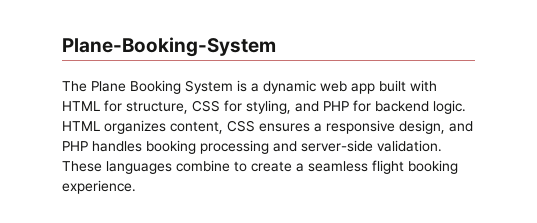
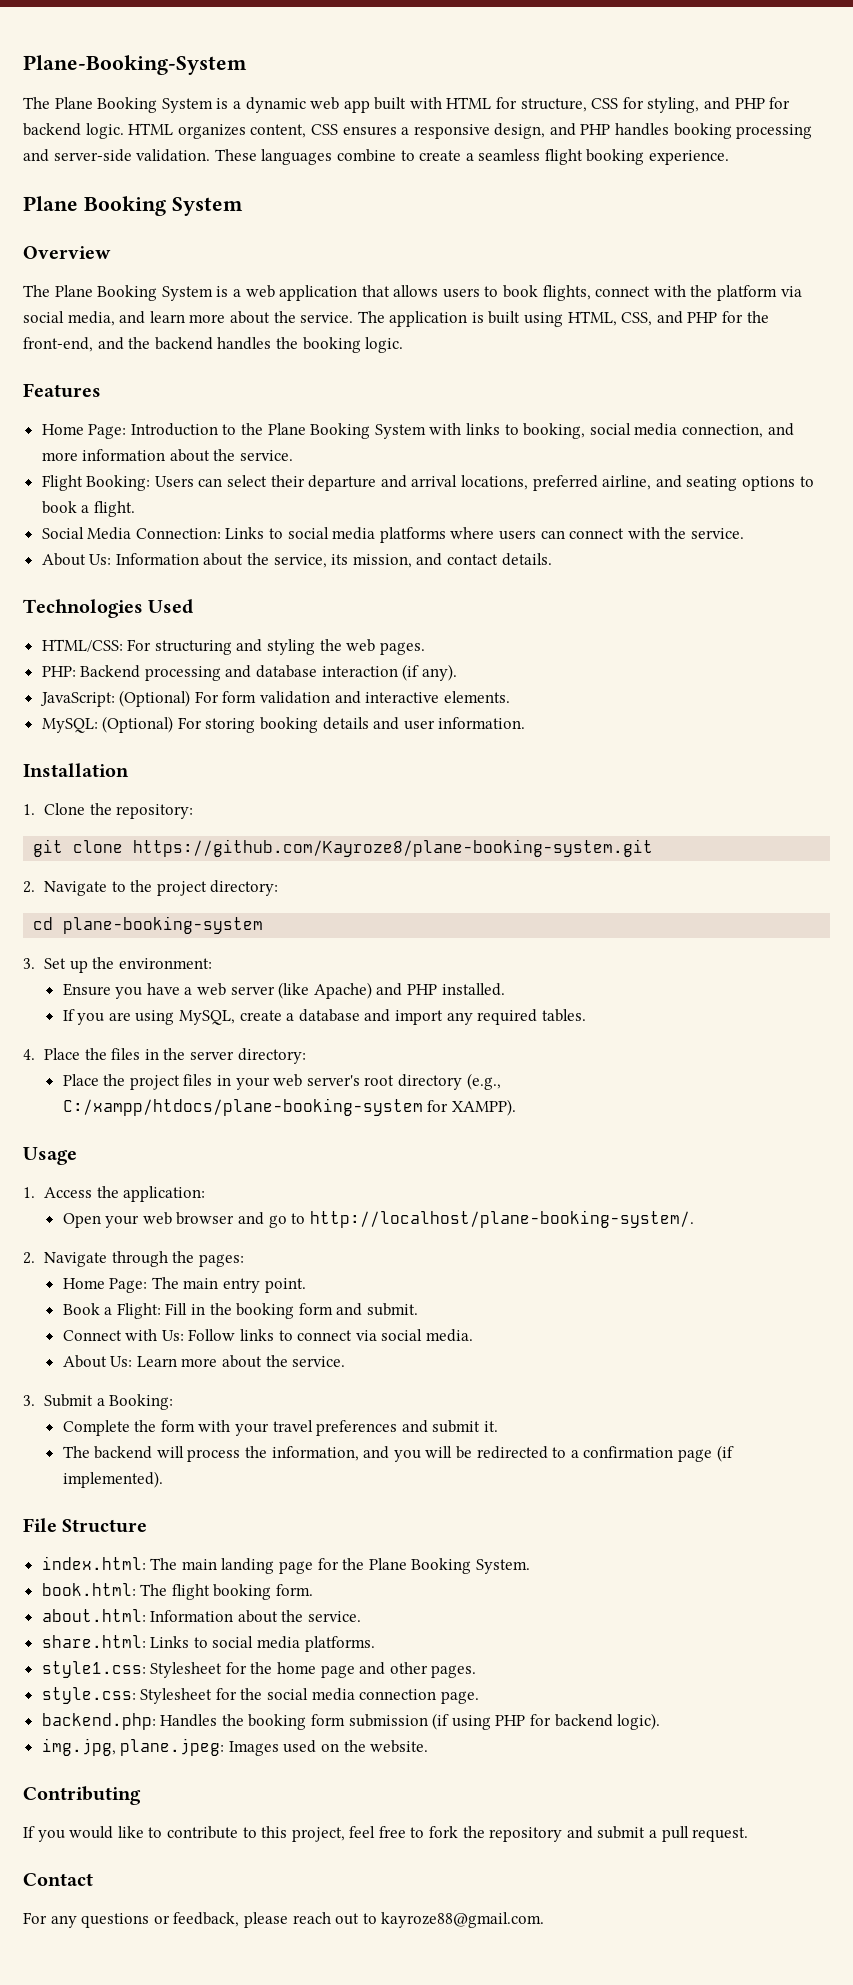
(136, 187) none -> [23,196,243,216] [23,246,111,259] [23,285,802,301] [23,311,769,327] [23,337,404,353] [23,383,101,398] [41,423,794,439] [41,449,294,462] [41,475,814,491] [41,501,135,517] [41,527,744,543] [41,553,552,568] [23,599,194,618] [41,639,425,655] [41,664,457,681] [39,690,510,707] [41,716,526,733] [23,763,129,777] [23,803,194,819] [33,839,654,857] [23,880,279,896] [33,916,264,934] [23,957,212,973] [62,982,505,999] [62,1009,586,1025] [23,1048,306,1064] [62,1073,501,1090] [62,1098,516,1116] [23,1147,77,1165] [23,1186,206,1202] [62,1210,694,1228] [23,1251,244,1267] [62,1277,306,1293] [62,1303,418,1319] [62,1329,473,1342] [62,1355,346,1368] [23,1394,174,1410] [62,1420,498,1436] [62,1445,734,1462] [62,1471,163,1488] [23,1518,148,1533] [41,1556,531,1574] [41,1583,314,1600] [41,1609,362,1623] [41,1635,375,1652] [41,1661,477,1678] [41,1687,479,1704] [41,1713,661,1730] [41,1738,429,1756] [23,1786,141,1805] [23,1826,749,1842] [23,1873,93,1886] [23,1912,545,1928] // Plane Booking System // Overview // The Plane Booking System is a web application that allows users to book flights, connect with the platform via social media, and learn more about the service. The application is built using HTML, CSS, and PHP for the front-end, and the backend handles the booking logic. // Features // Home Page: Introduction to the Plane Booking System with links to booking, social media connection, and more information about the service. // Flight Booking: Users can select their departure and arrival locations, preferred airline, and seating options to book a flight. // Social Media Connection: Links to social media platforms where users can connect with the service. // About Us: Information about the service, its mission, and contact details. // Technologies Used // HTML/CSS: For structuring and styling the web pages. // PHP: Backend processing and database interaction (if any). // JavaScript: (Optional) For form validation and interactive elements. // MySQL: (Optional) For storing booking details and user information. // Installation // 1. Clone the repository: // git clone https://github.com/Kayroze8/plane-booking-system.git // 2. Navigate to the project directory: // cd plane-booking-system // 3. Set up the environment: // Ensure you have a web server (like Apache) and PHP installed. // If you are using MySQL, create a database and import any required tables. // 4. Place the files in the server directory: // Place the project files in your web server's root directory (e.g., C:/xampp/htdocs/plane-booking-system for XAMPP). // Usage // 1. Access the application: // Open your web browser and go to http://localhost/plane-booking-system/. // 2. Navigate through the pages: // Home Page: The main entry point. // Book a Flight: Fill in the booking form and submit. // Connect with Us: Follow links to connect via social media. // About Us: Learn more about the service. // 3. Submit a Booking: // Complete the form with your travel preferences and submit it. // The backend will process the information, and you will be redirected to a confirmation page (if implemented). // File Structure // index.html: The main landing page for the Plane Booking System. // book.html: The flight booking form. // about.html: Information about the service. // share.html: Links to social media platforms. // style1.css: Stylesheet for the home page and other pages. // style.css: Stylesheet for the social media connection page. // backend.php: Handles the booking form submission (if using PHP for backend logic). // img.jpg, plane.jpeg: Images used on the website. // Contributing // If you would like to contribute to this project, feel free to fork the repository and submit a pull request. // Contact // For any questions or feedback, please reach out to kayroze88@gmail.com.

